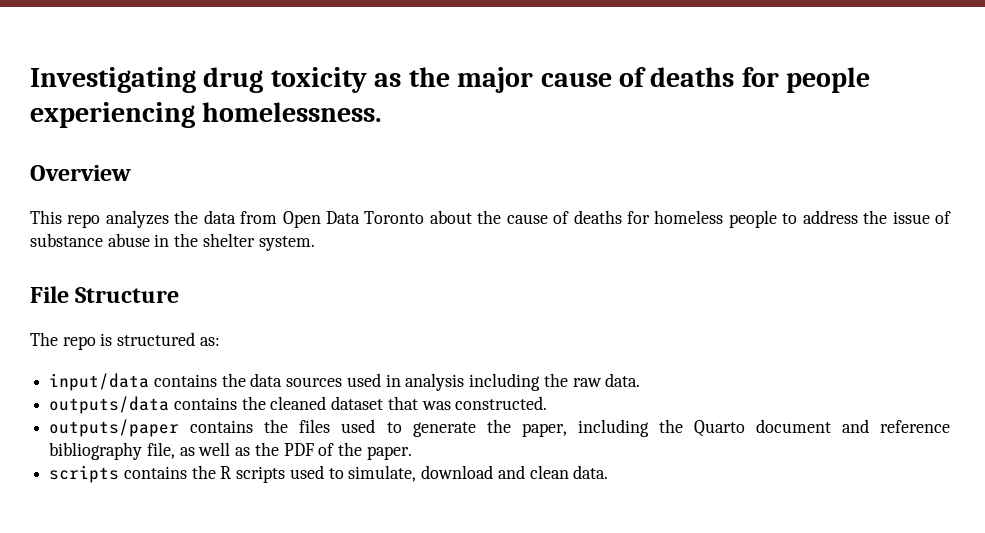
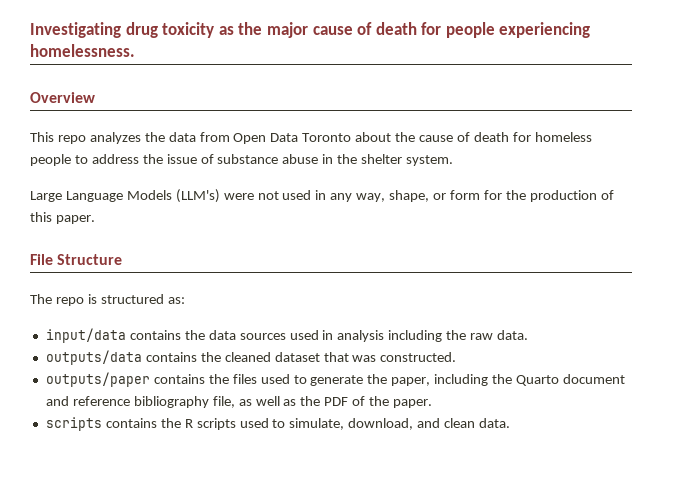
[650,67,735,87] deaths -> [375,22,417,35] death
[573,210,622,224] deaths -> [473,132,509,142] death
(315, 243) none -> [30,189,614,203] [30,212,95,224] // Large Language Models (LLM's) were not used in any way, shape, or form for the production of this paper.
[421,465,494,479] download -> [348,418,414,430] download,

